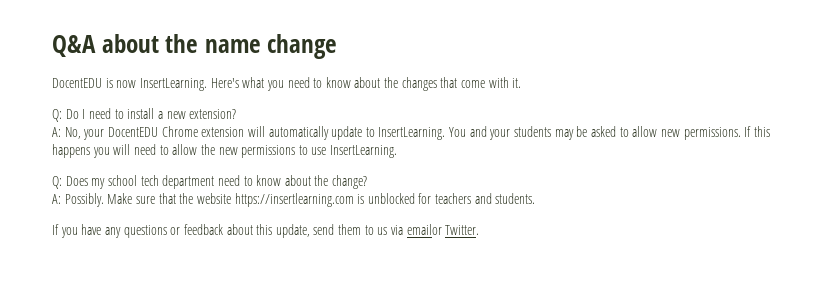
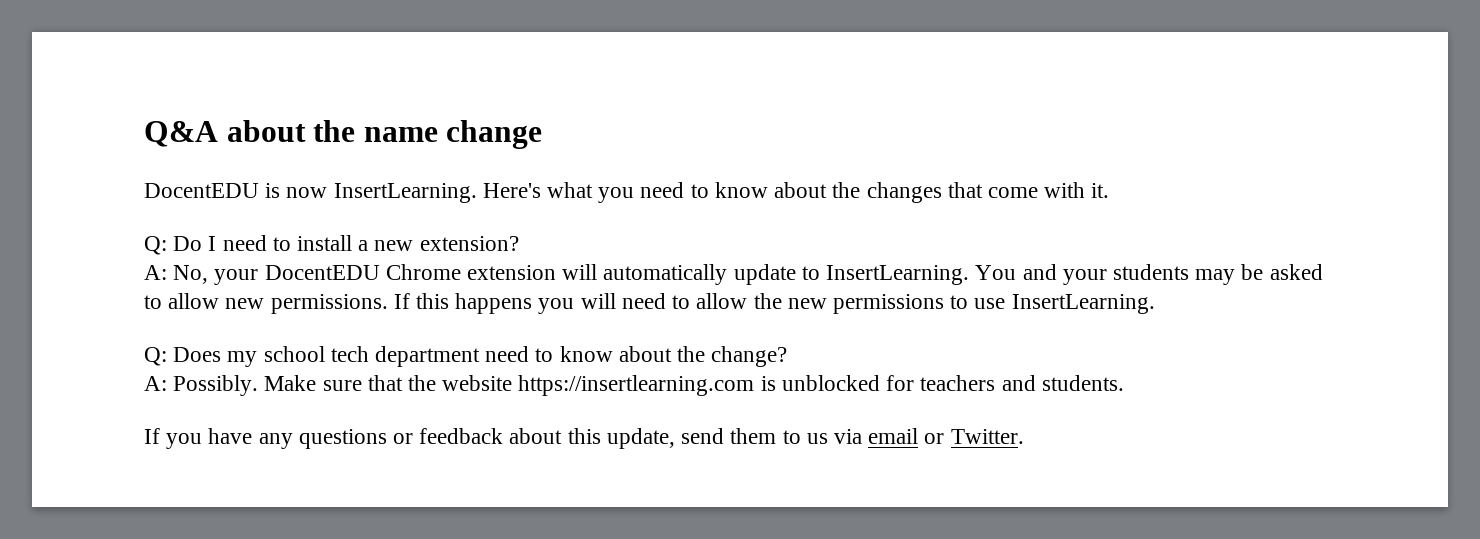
[406,224,442,235] emailor -> [868,428,945,444] email or

